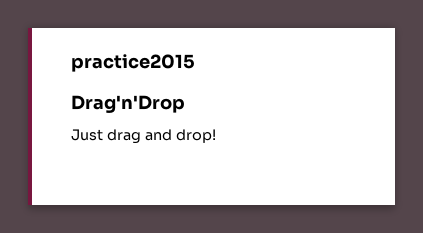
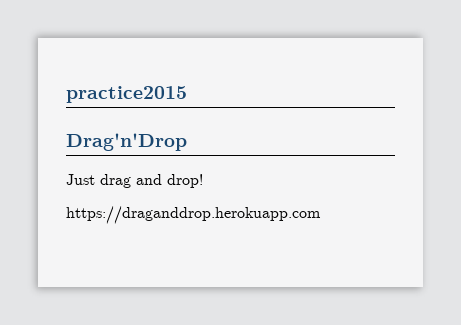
(216, 136) none -> [66,206,321,224] // https://draganddrop.herokuapp.com

